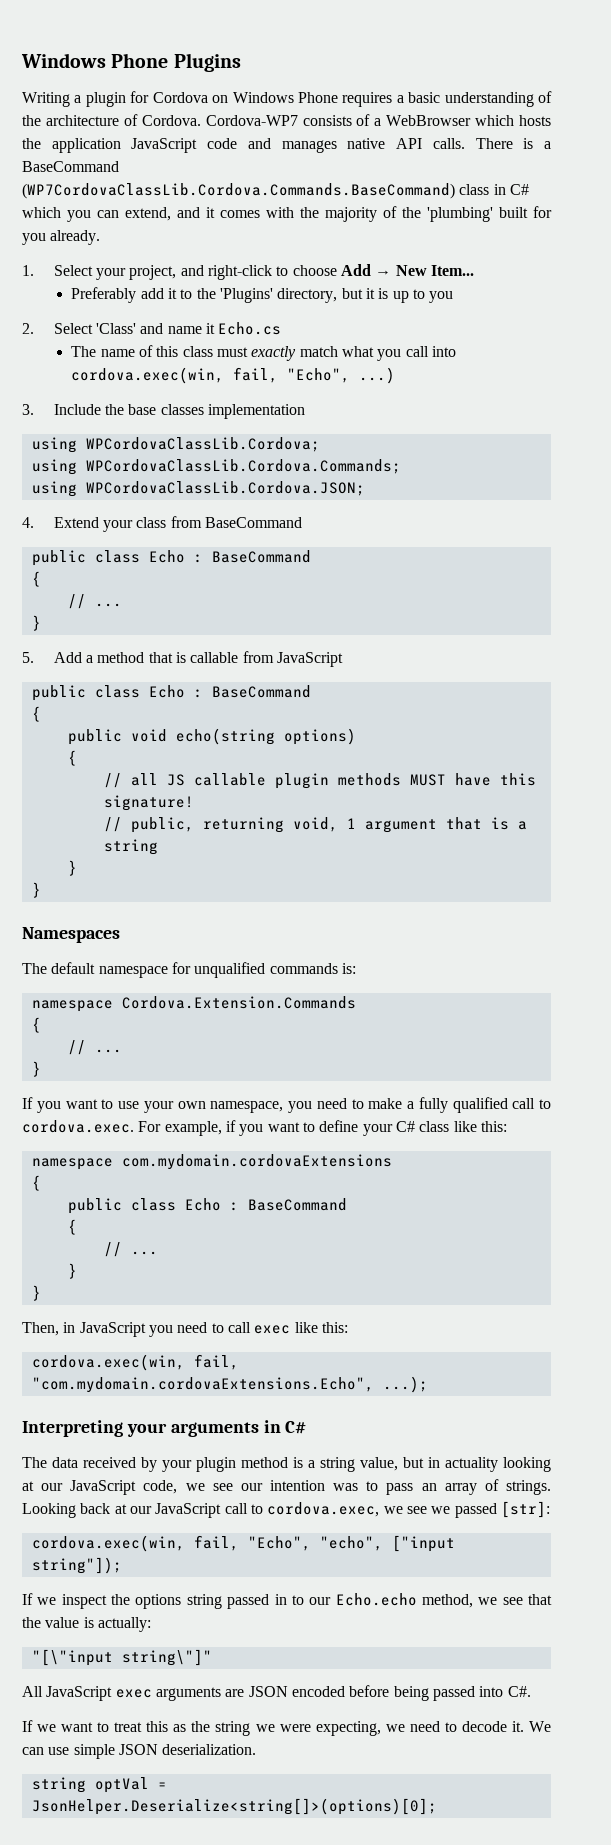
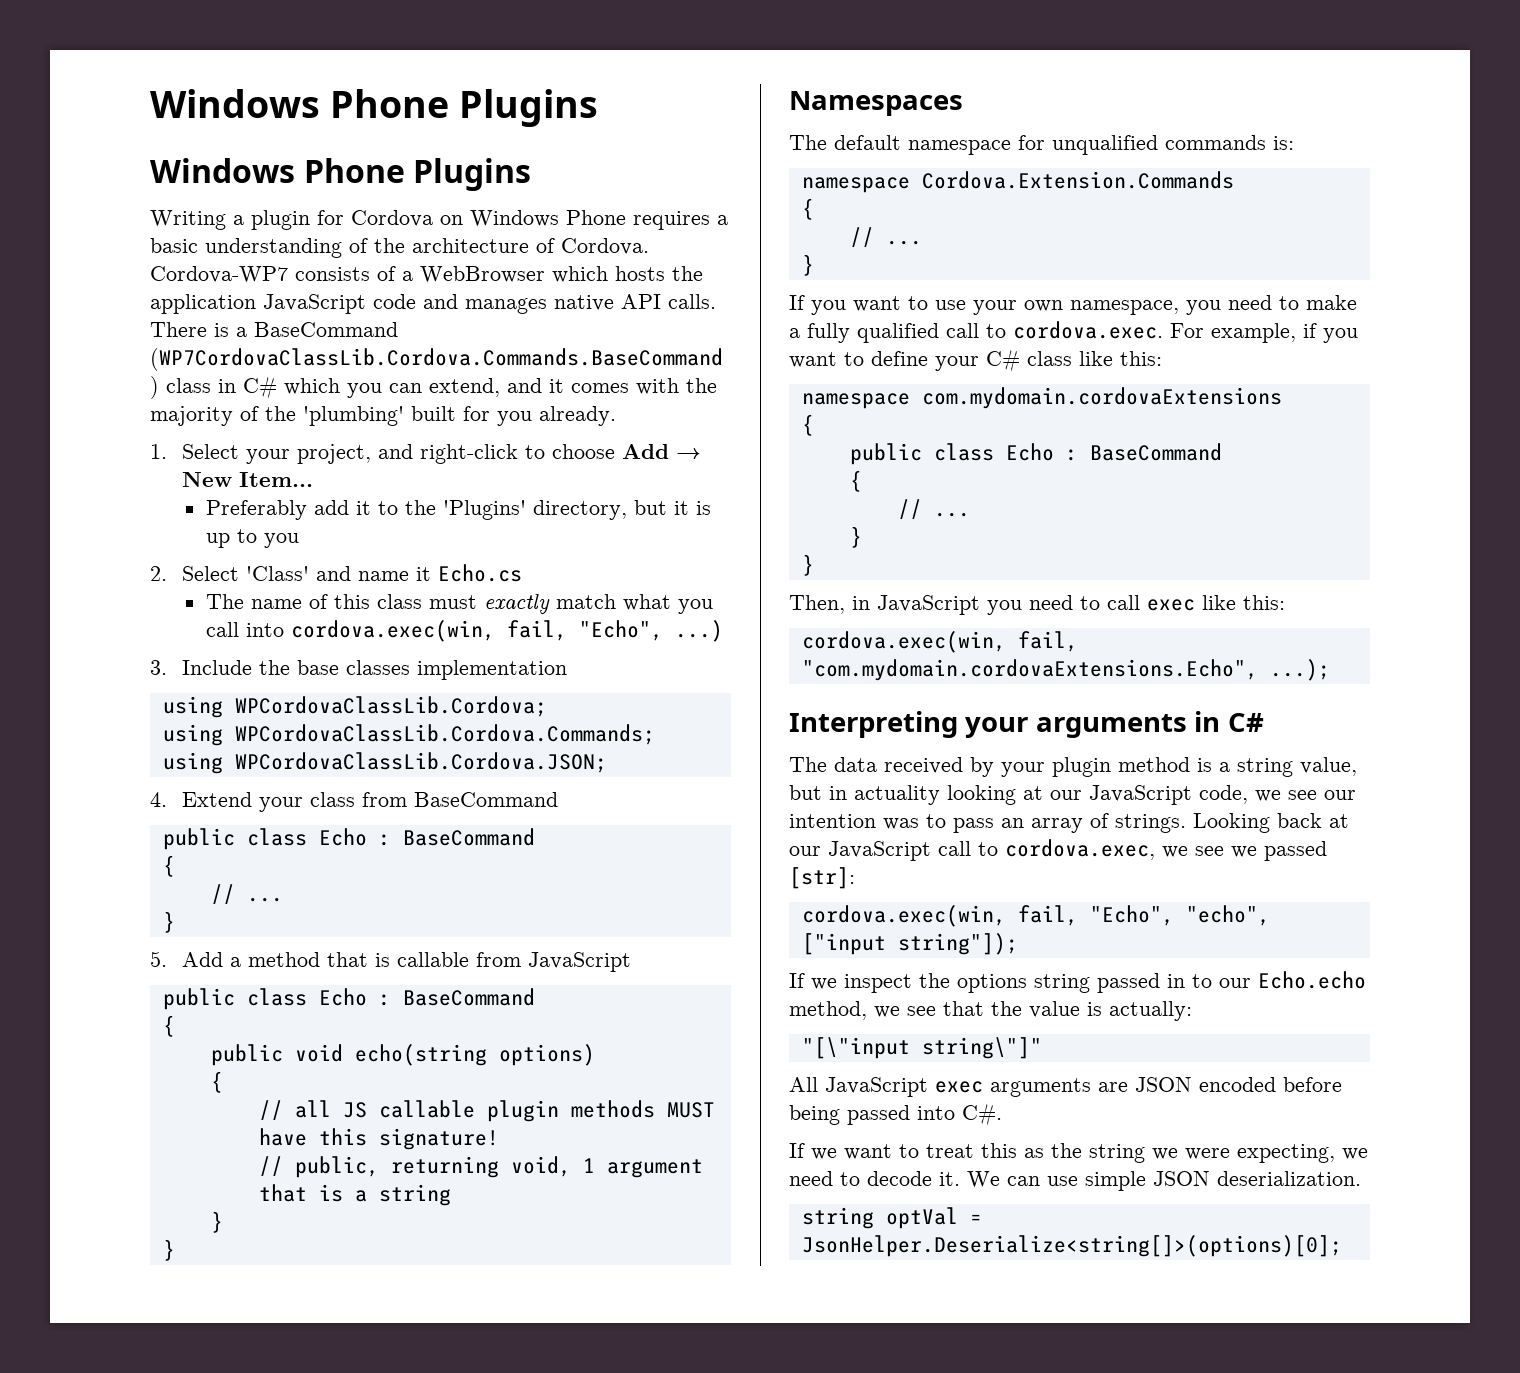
[21,53,241,72] Windows Phone Plugins -> [150,89,599,127] [150,158,532,191] Windows Phone Plugins // Windows Phone Plugins

